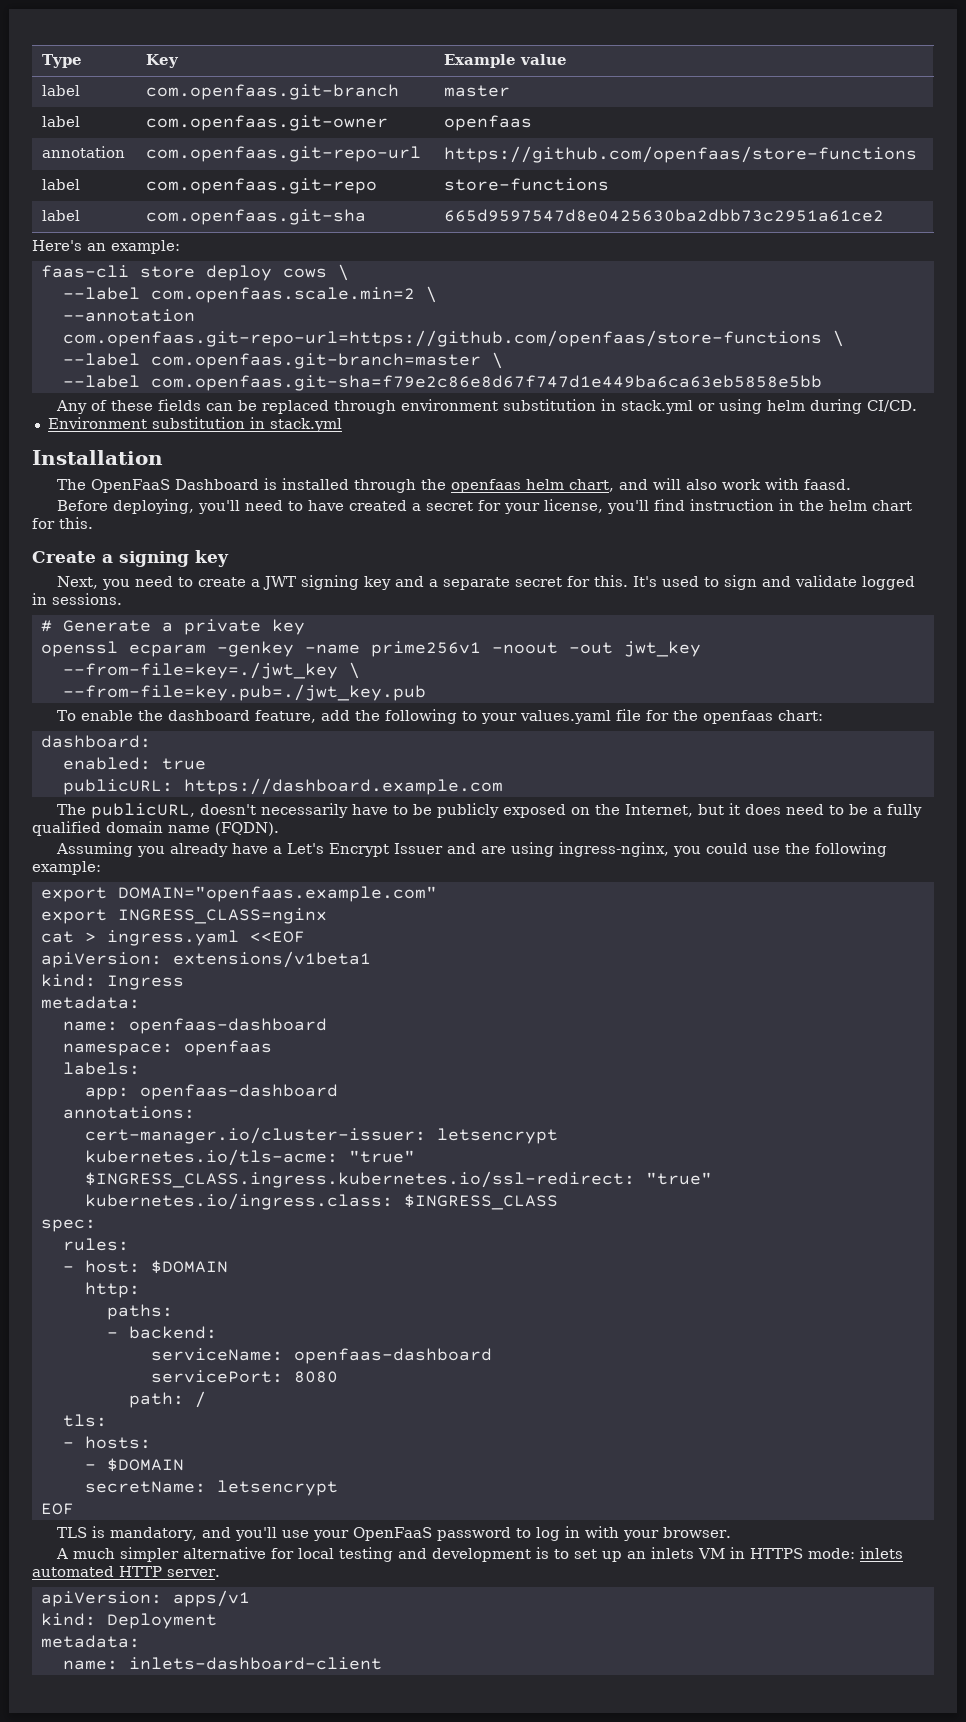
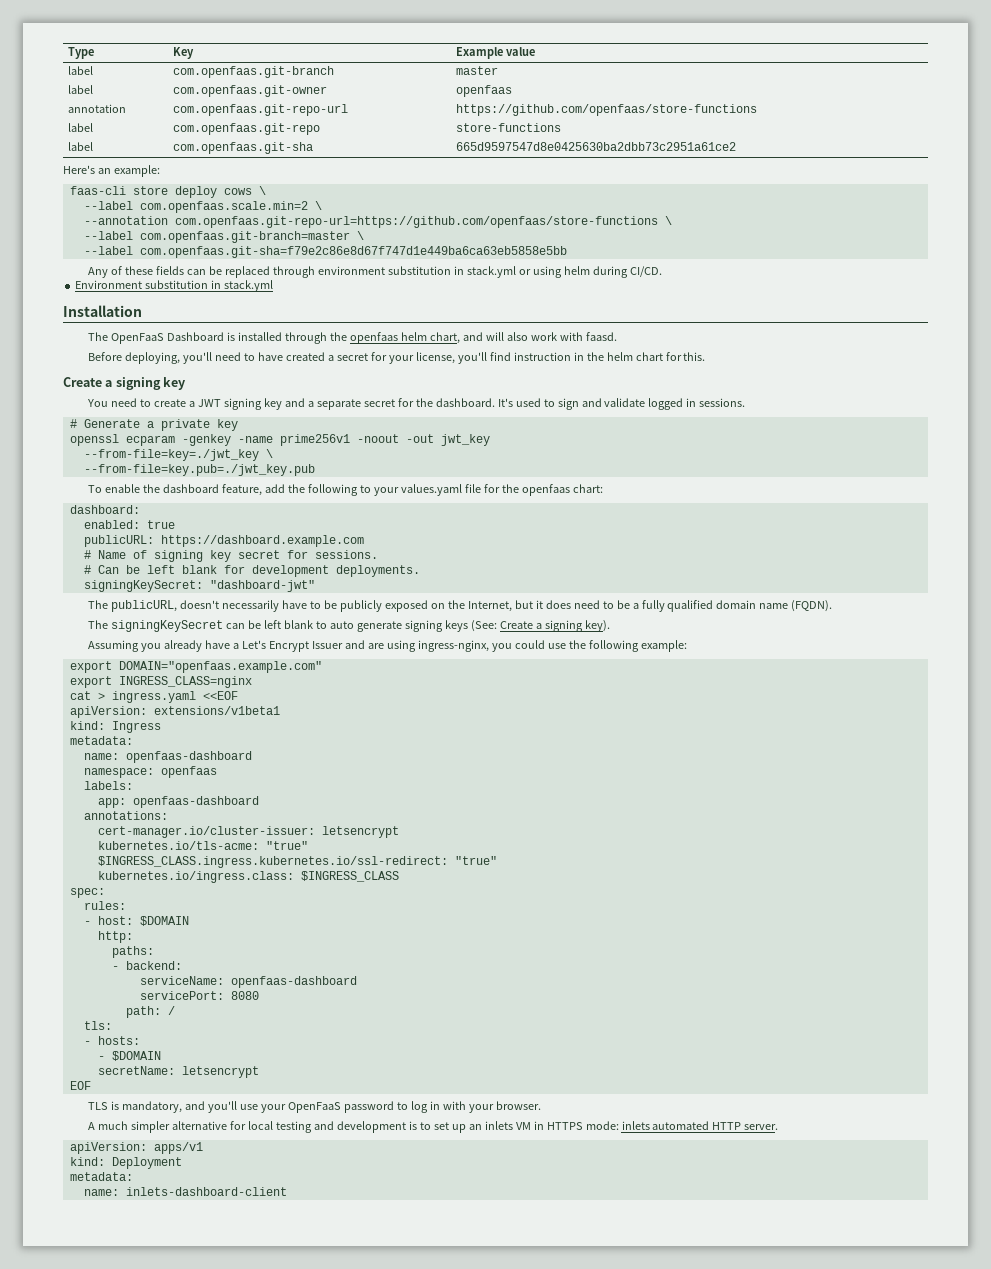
[56,576,130,590] Next, you -> [87,399,109,407] You
[593,575,628,587] this. -> [415,398,495,407] the dashboard.
(503, 786) none -> [83,550,378,562] [83,565,420,577] [83,580,315,592] // # Name of signing key secret for sessions. // # Can be left blank for development deployments. // signingKeySecret: "dashboard-jwt"
(279, 829) none -> [88,620,610,632] // The signingKeySecret can be left blank to auto generate signing keys (See: Create a signing key).

